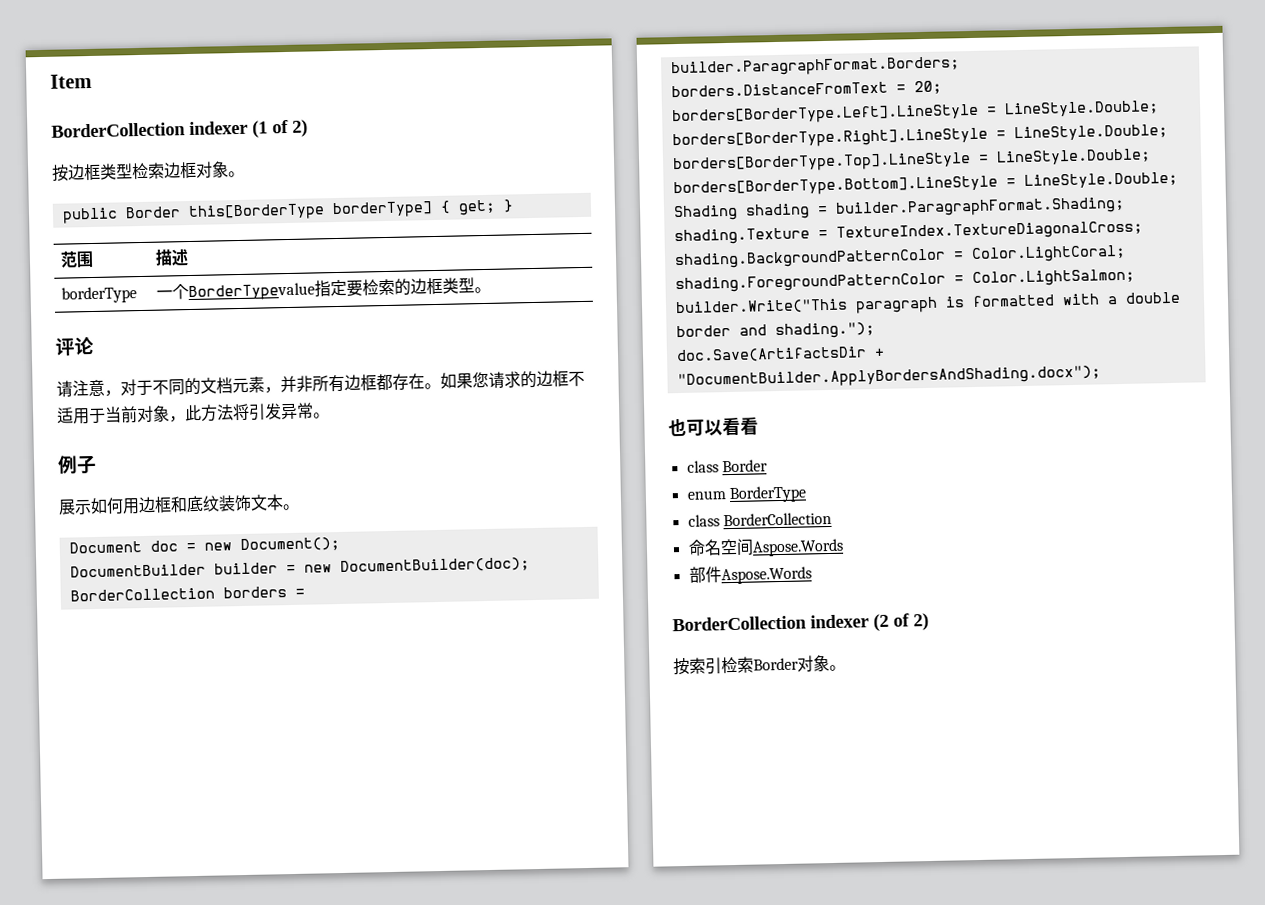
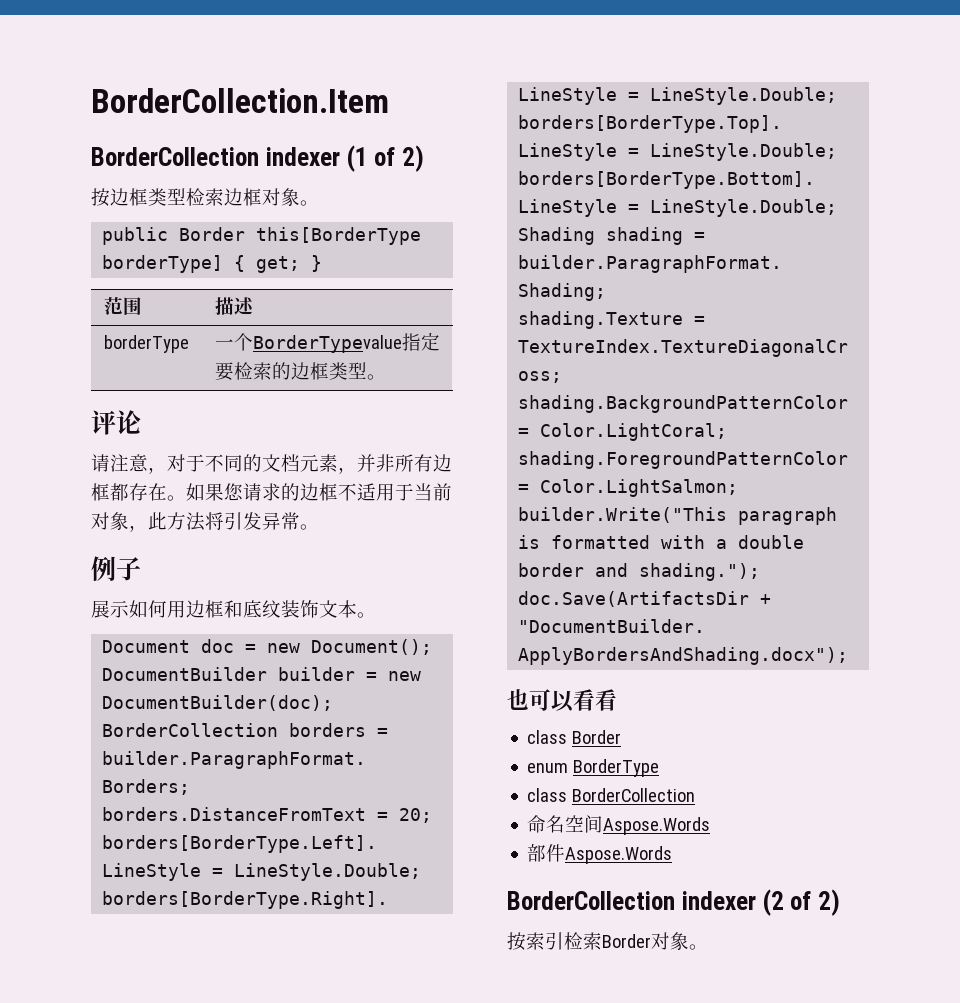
[50,73,92,89] Item -> [91,88,389,113] BorderCollection.Item

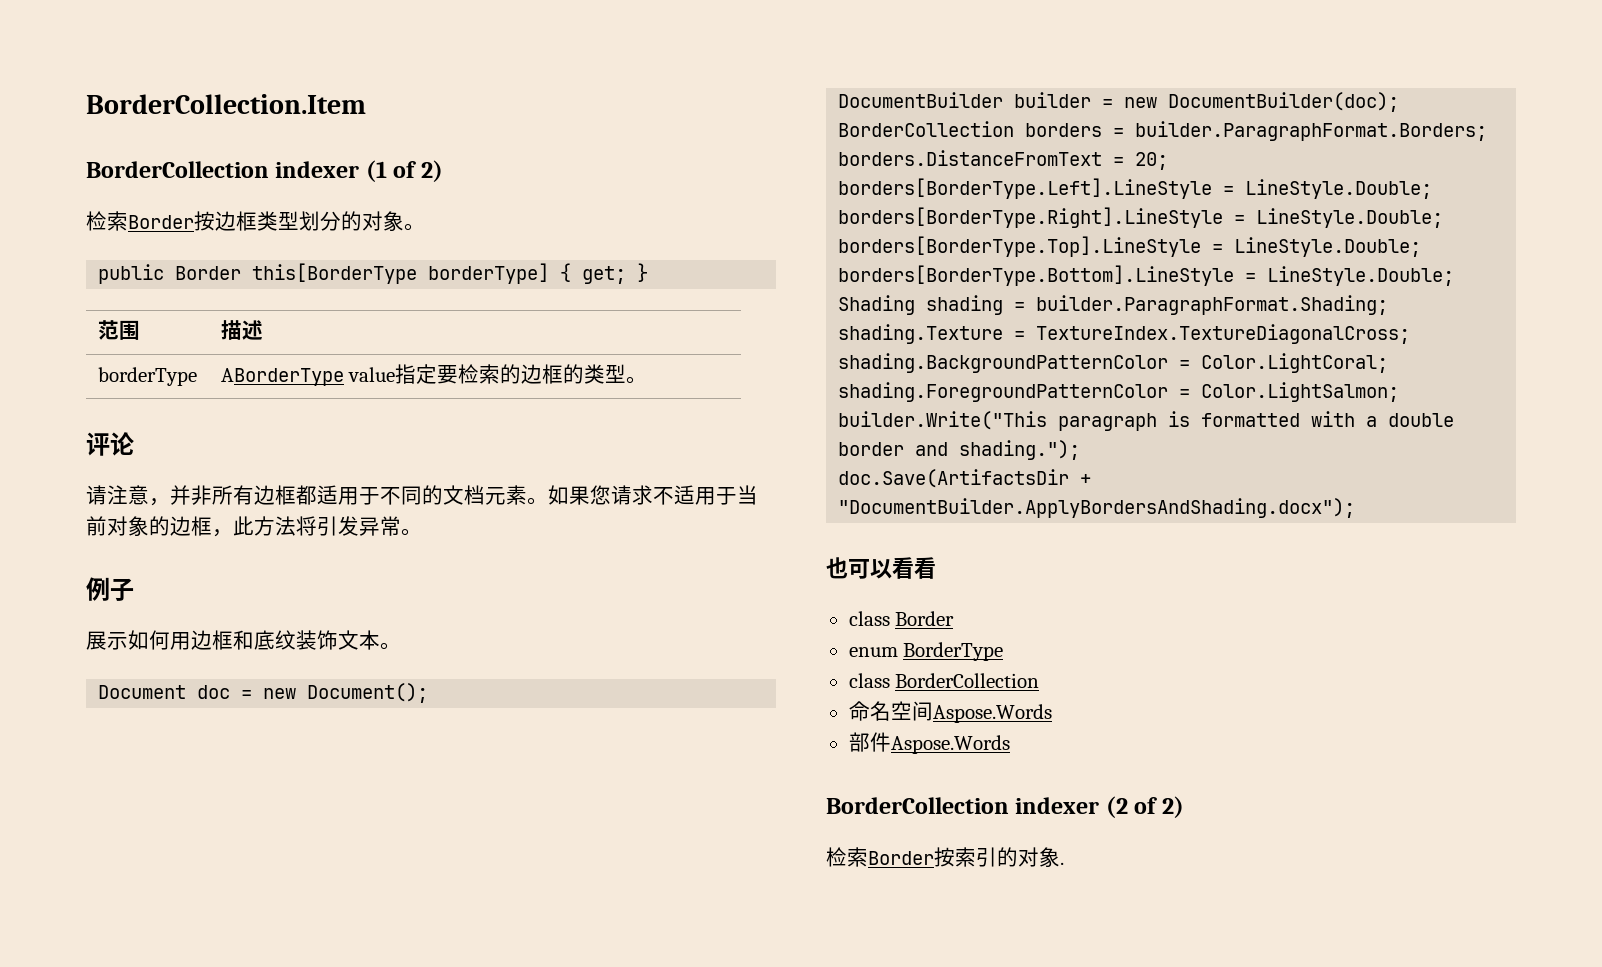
(424, 158) none -> [86,211,194,231] 检索Border
[186,188,262,206] 检索边框 -> [299,211,362,231] 划分的
[214,333,402,353] 一个BorderTypevalue -> [220,367,396,386] ABorderType value
(329, 371) none -> [563,364,585,384] 的
[167,454,452,474] [91,483,167,501] 对于不同的文档元素，并非所有边框都存在 -> [170,485,527,505] 并非所有边框都适用于不同的文档元素
[281,483,338,501] 的边框 -> (653, 495) none
(129, 521) none -> [149,516,212,536] 的边框
[507,932,708,951] 按索引检索Border对象。 -> [826,847,1064,867] 检索Border按索引的对象.

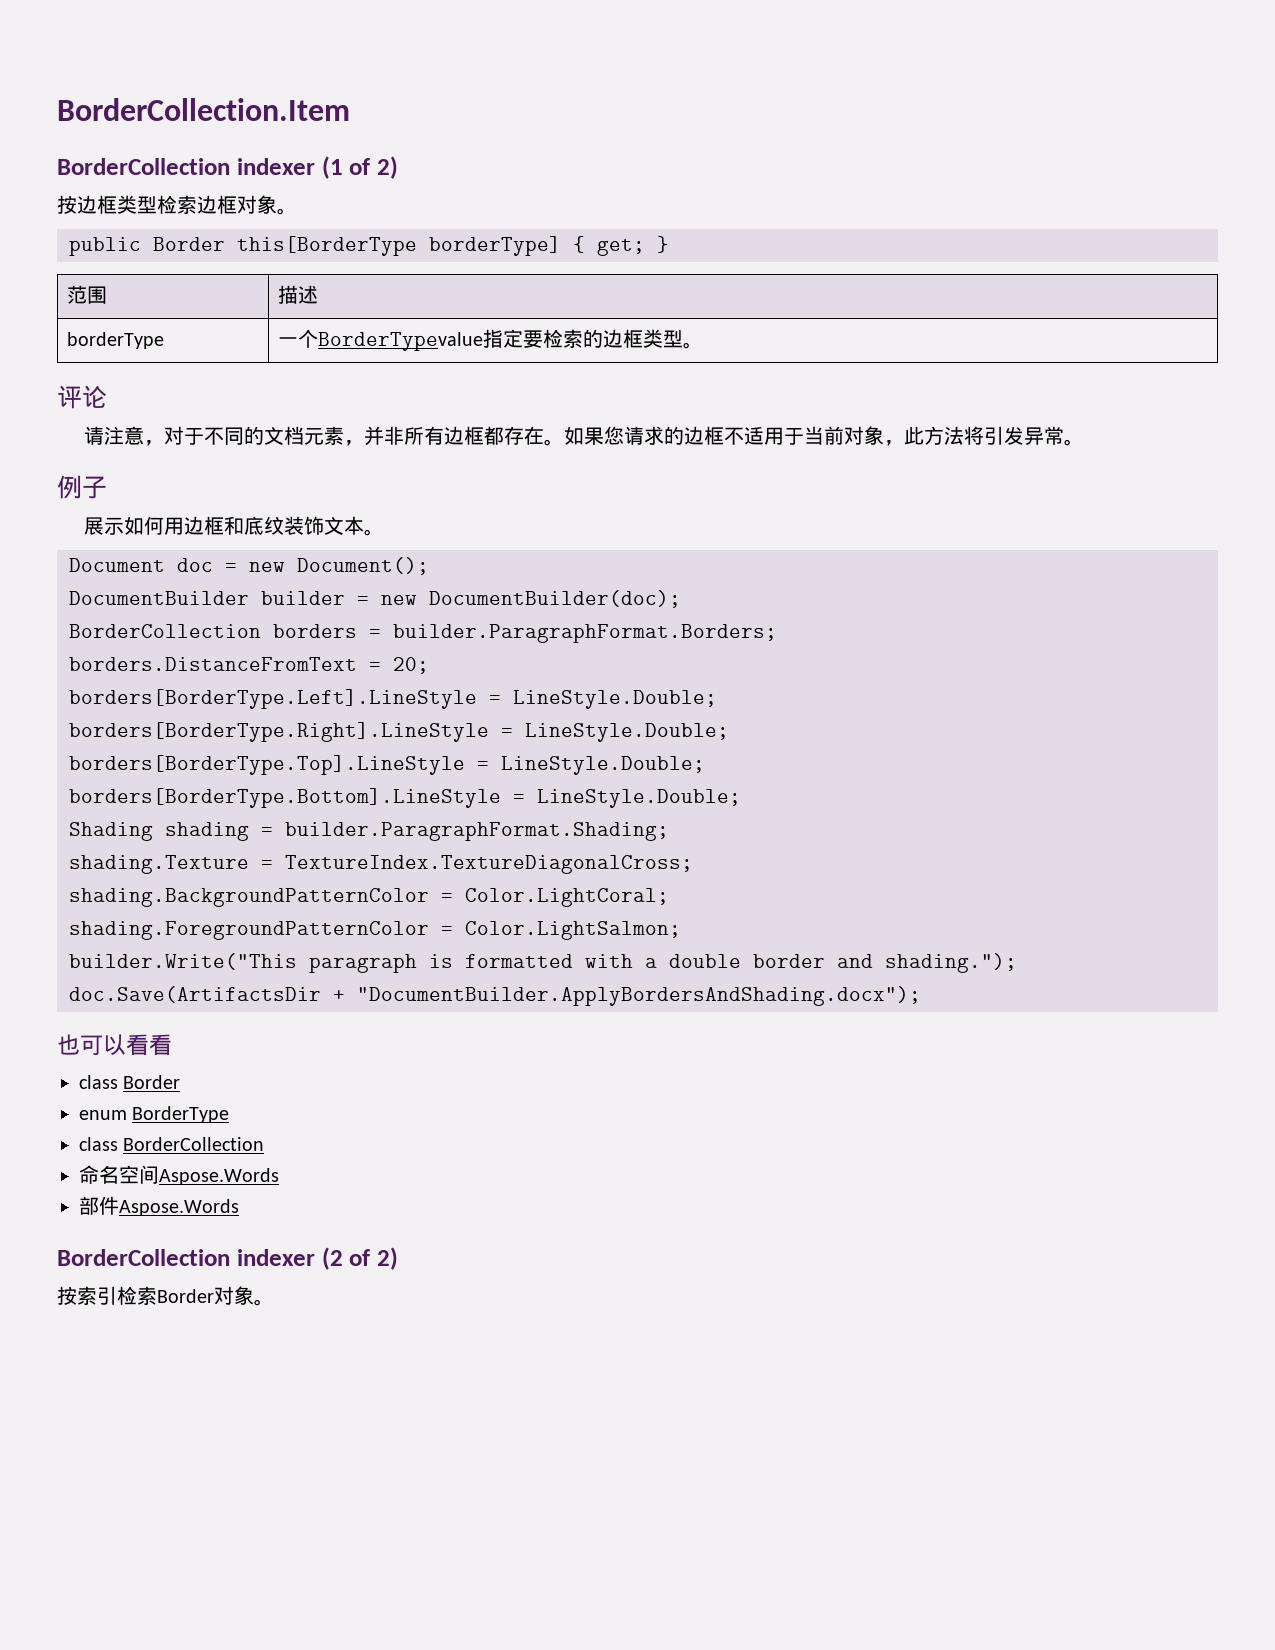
[86,211,194,231] 检索Border -> (398, 167) none
[299,211,362,231] 划分的 -> [157,195,237,214] 检索边框
[220,367,396,386] ABorderType value -> [278,329,484,351] 一个BorderTypevalue
[563,364,585,384] 的 -> (644, 338) none
[170,485,527,505] 并非所有边框都适用于不同的文档元素 -> [164,426,545,446] 对于不同的文档元素，并非所有边框都存在
(653, 495) none -> [664,426,725,445] 的边框
[149,516,212,536] 的边框 -> (885, 435) none
[826,847,1064,867] 检索Border按索引的对象. -> [57,1286,274,1306] 按索引检索Border对象。

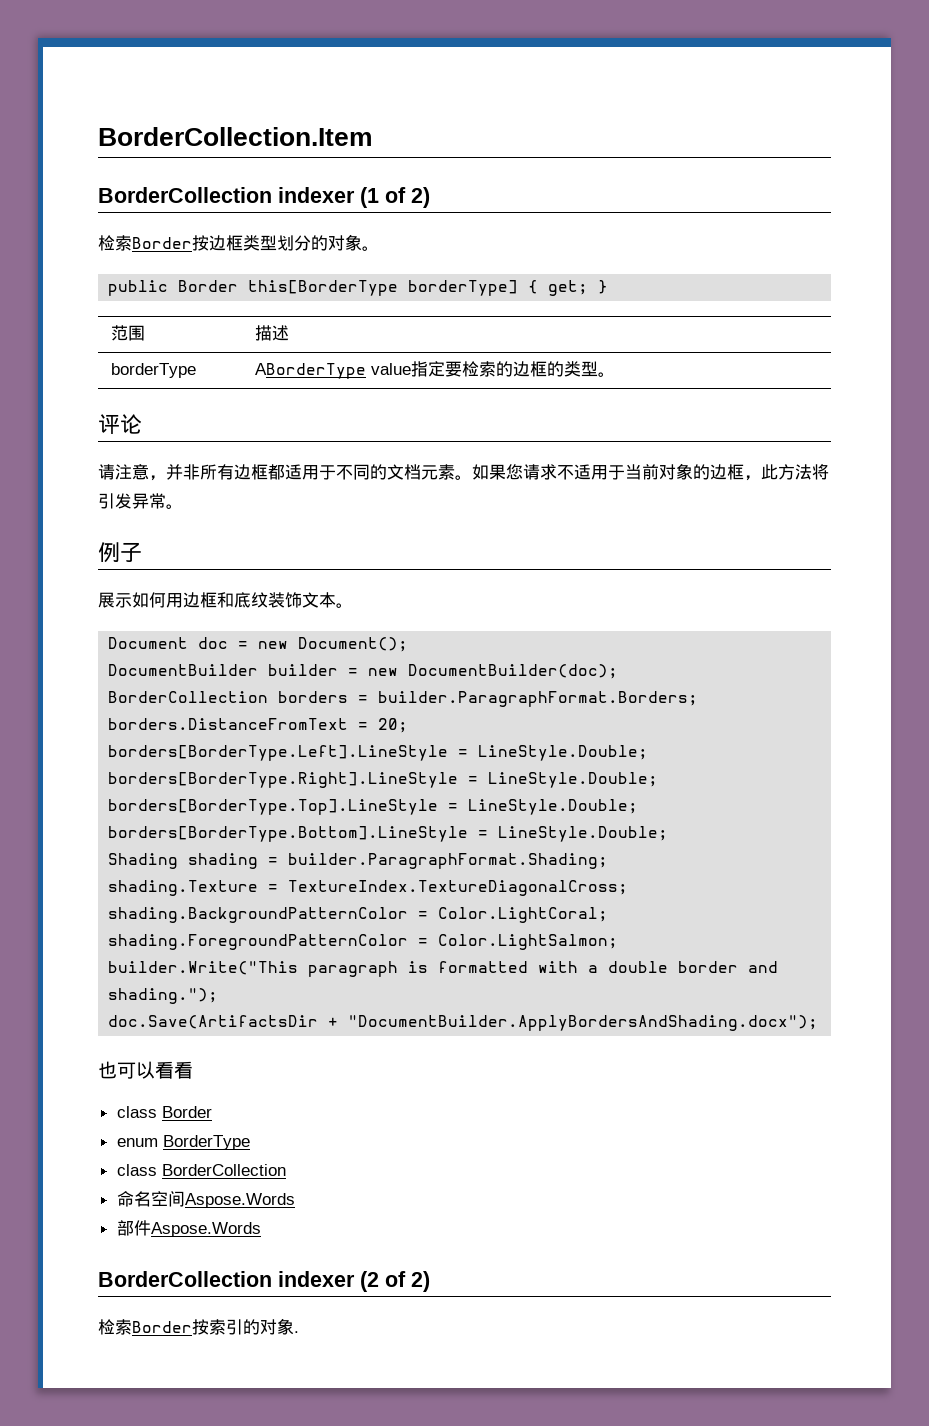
(398, 167) none -> [98,235,192,251] 检索Border
[157,195,237,214] 检索边框 -> [277,235,328,251] 划分的
[278,329,484,351] 一个BorderTypevalue -> [254,363,411,379] ABorderType value
(644, 338) none -> [546,361,564,377] 的
[164,426,545,446] 对于不同的文档元素，并非所有边框都存在 -> [166,464,455,480] 并非所有边框都适用于不同的文档元素
[664,426,725,445] 的边框 -> (557, 472) none
(885, 435) none -> [693,464,744,480] 的边框
[57,1286,274,1306] 按索引检索Border对象。 -> [98,1318,299,1335] 检索Border按索引的对象.

